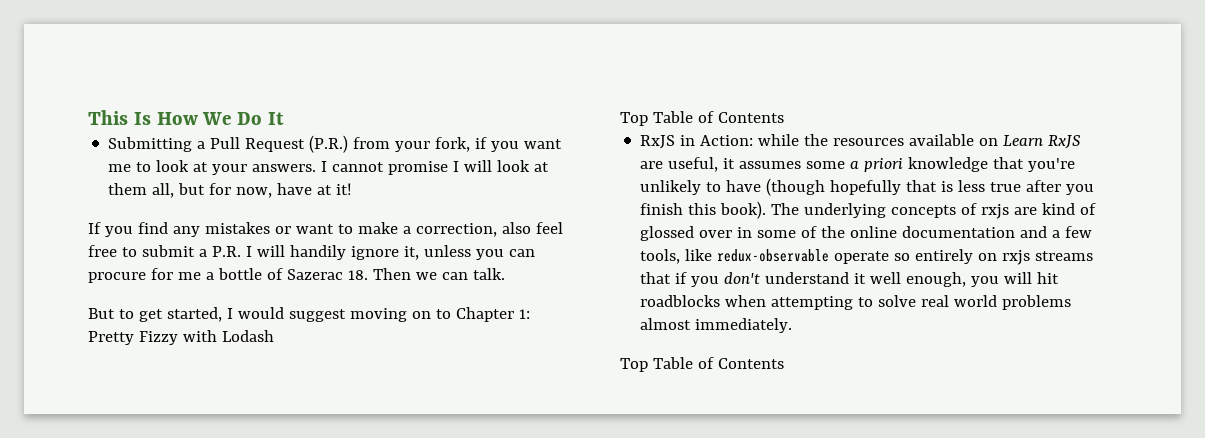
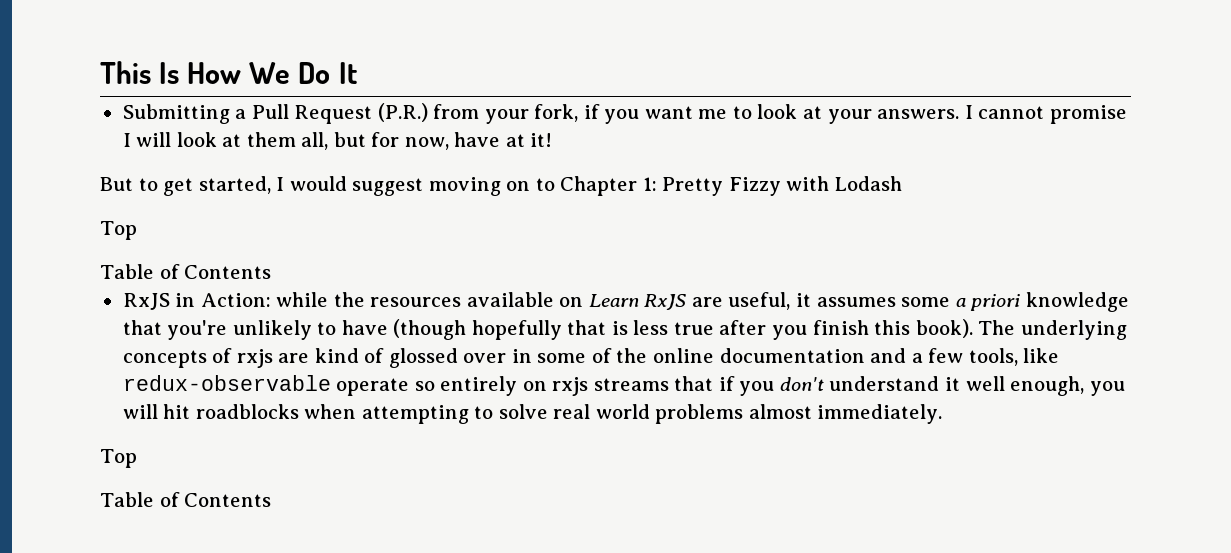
[88,222,563,237] [88,245,535,260] [88,268,505,283] // If you find any mistakes or want to make a correction, also feel free to submit a P.R. I will handily ignore it, unless you can procure for me a bottle of Sazerac 18. Then we can talk. -> (553, 140) none
(648, 119) none -> (137, 230) //
(648, 365) none -> (137, 458) //

